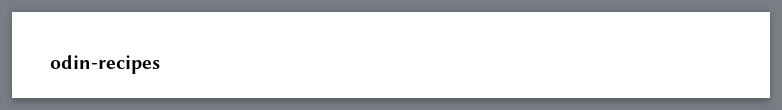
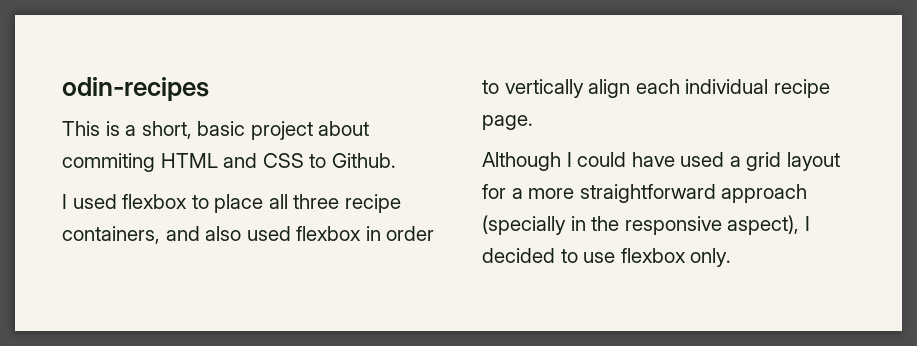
(160, 64) none -> [62,121,370,140] [62,153,396,172] [62,194,401,213] [62,226,435,244] [482,79,830,98] [482,115,533,130] [482,152,840,171] [482,184,808,203] [482,215,810,235] [482,248,732,267] // This is a short, basic project about commiting HTML and CSS to Github. // I used flexbox to place all three recipe containers, and also used flexbox in order to vertically align each individual recipe page. // Although I could have used a grid layout for a more straightforward approach (specially in the responsive aspect), I decided to use flexbox only.

